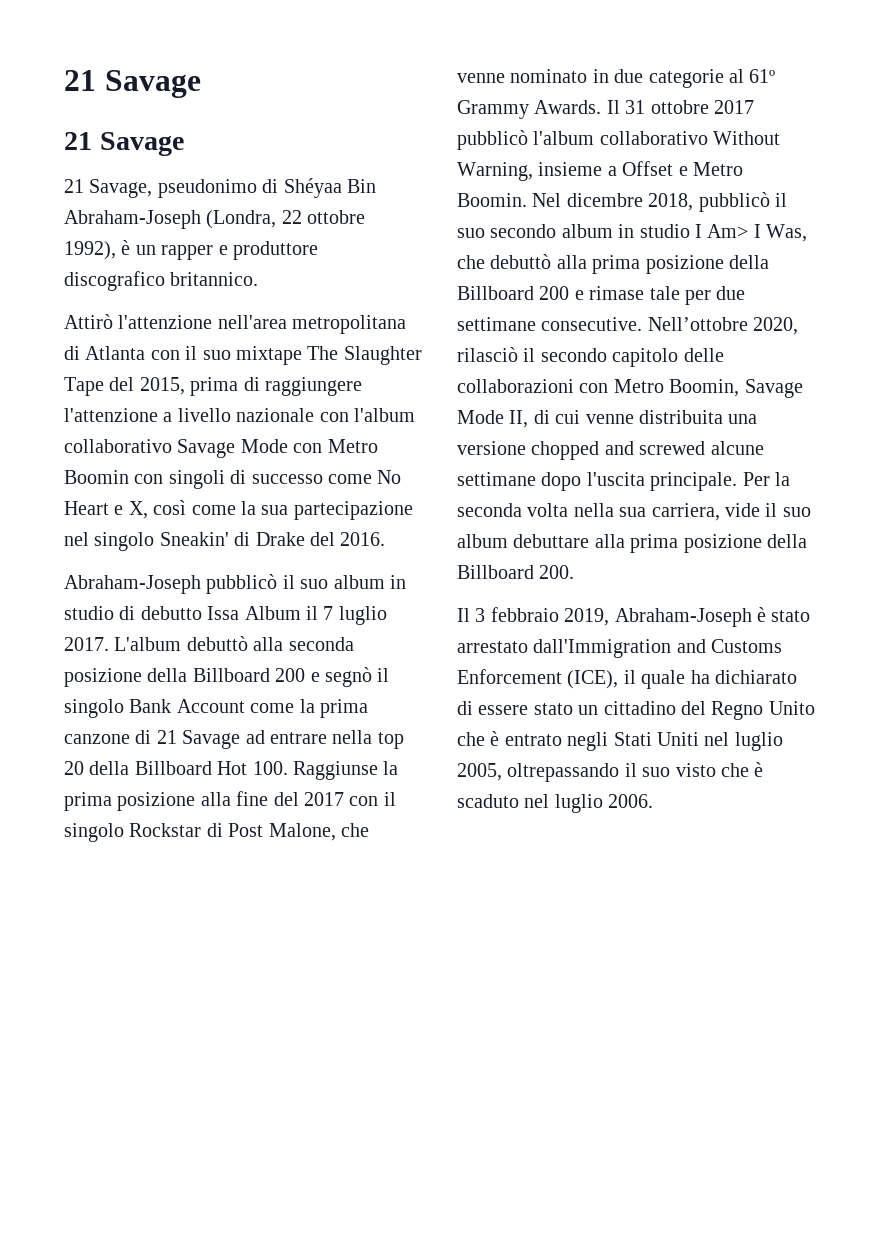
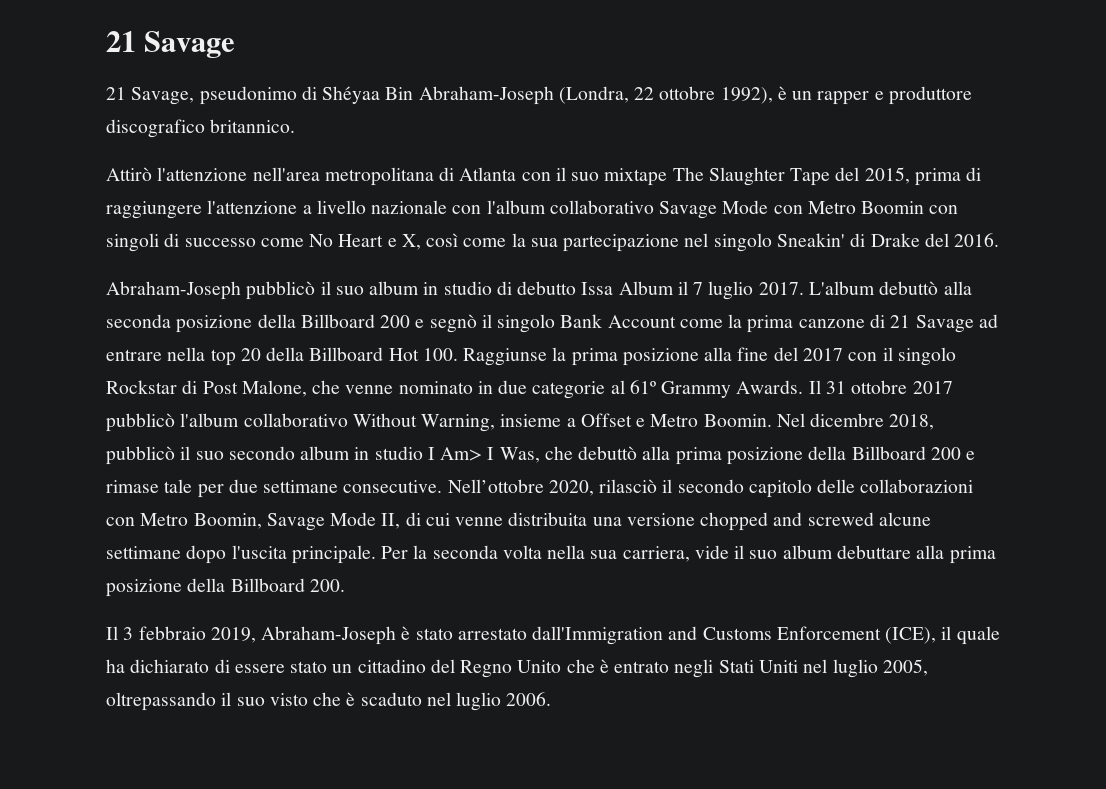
[64,70,201,98] [64,132,184,156] 21 Savage // 21 Savage -> [106,31,236,58] 21 Savage

